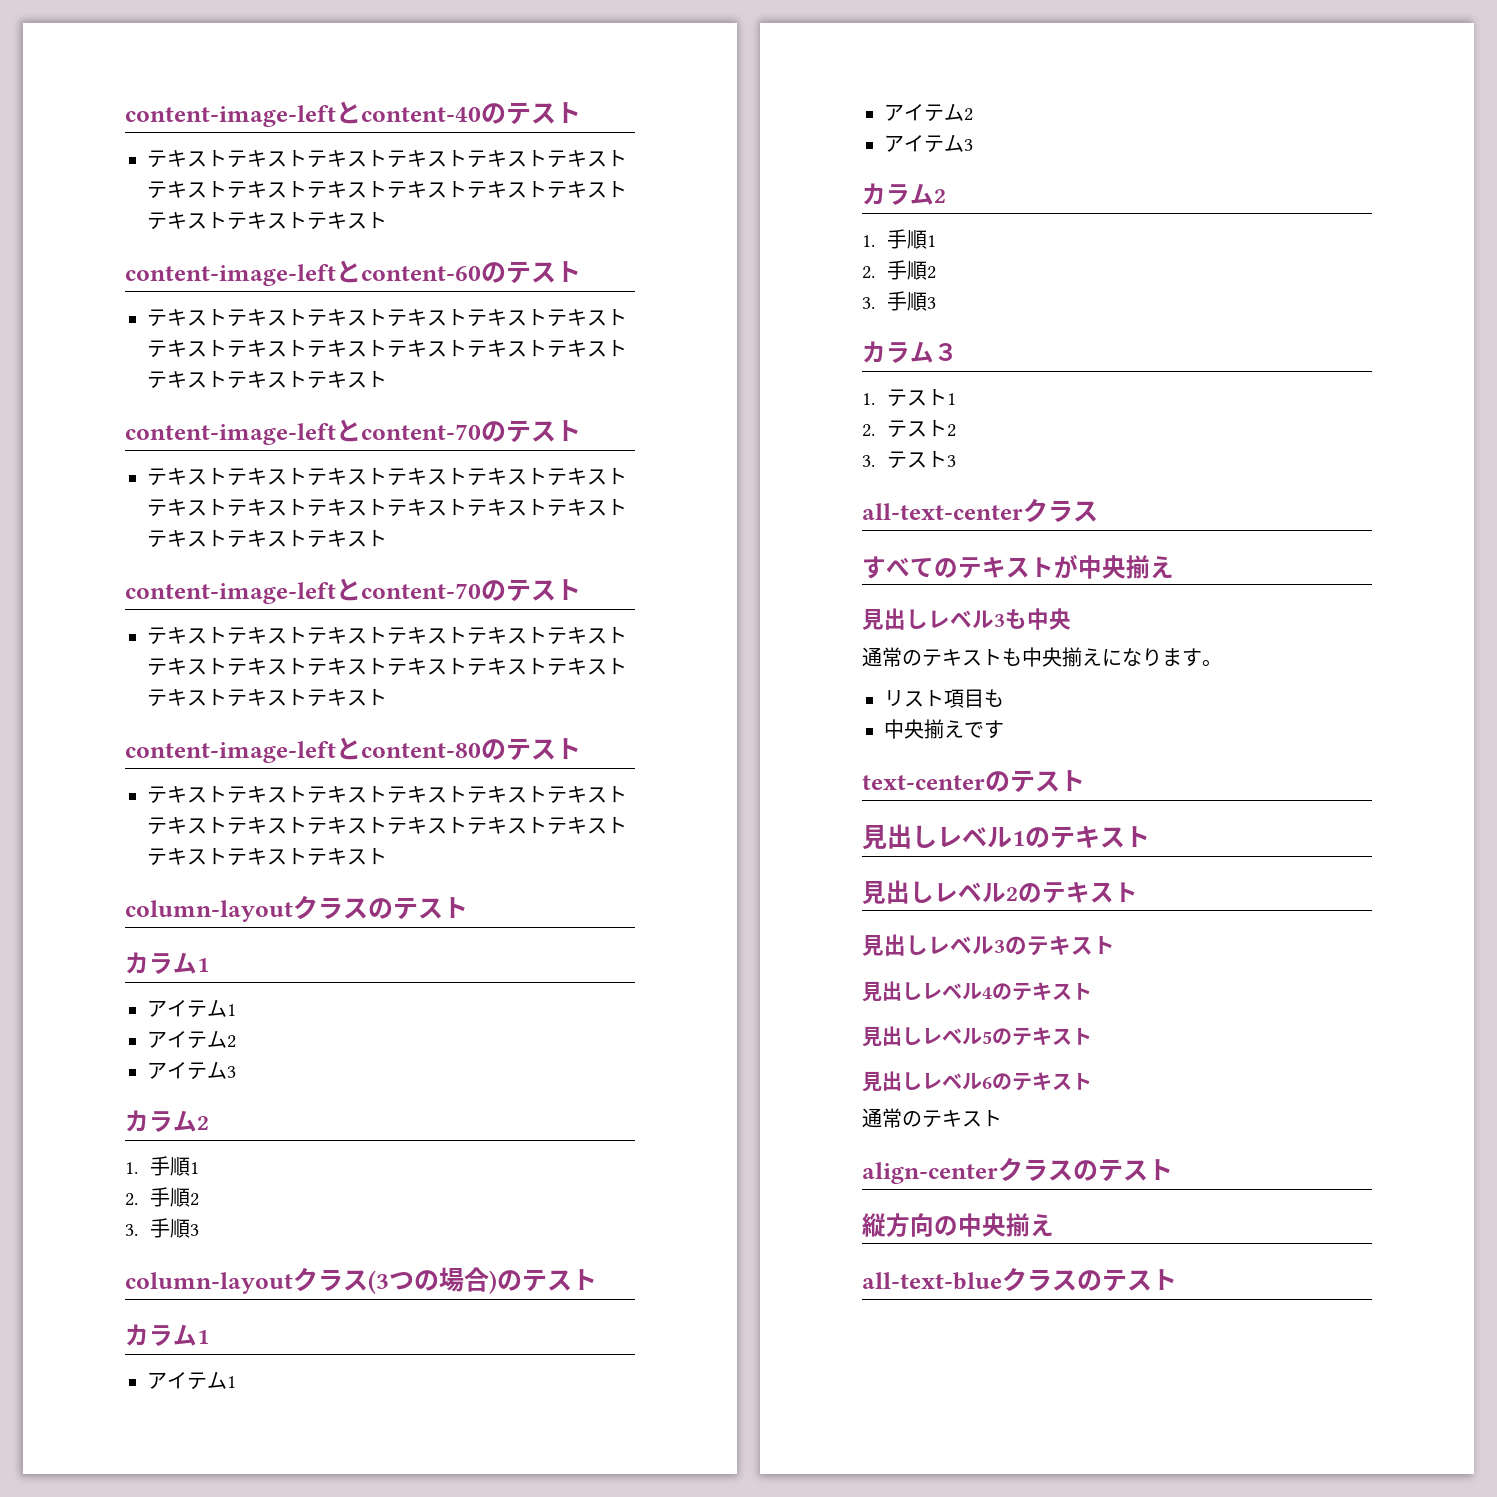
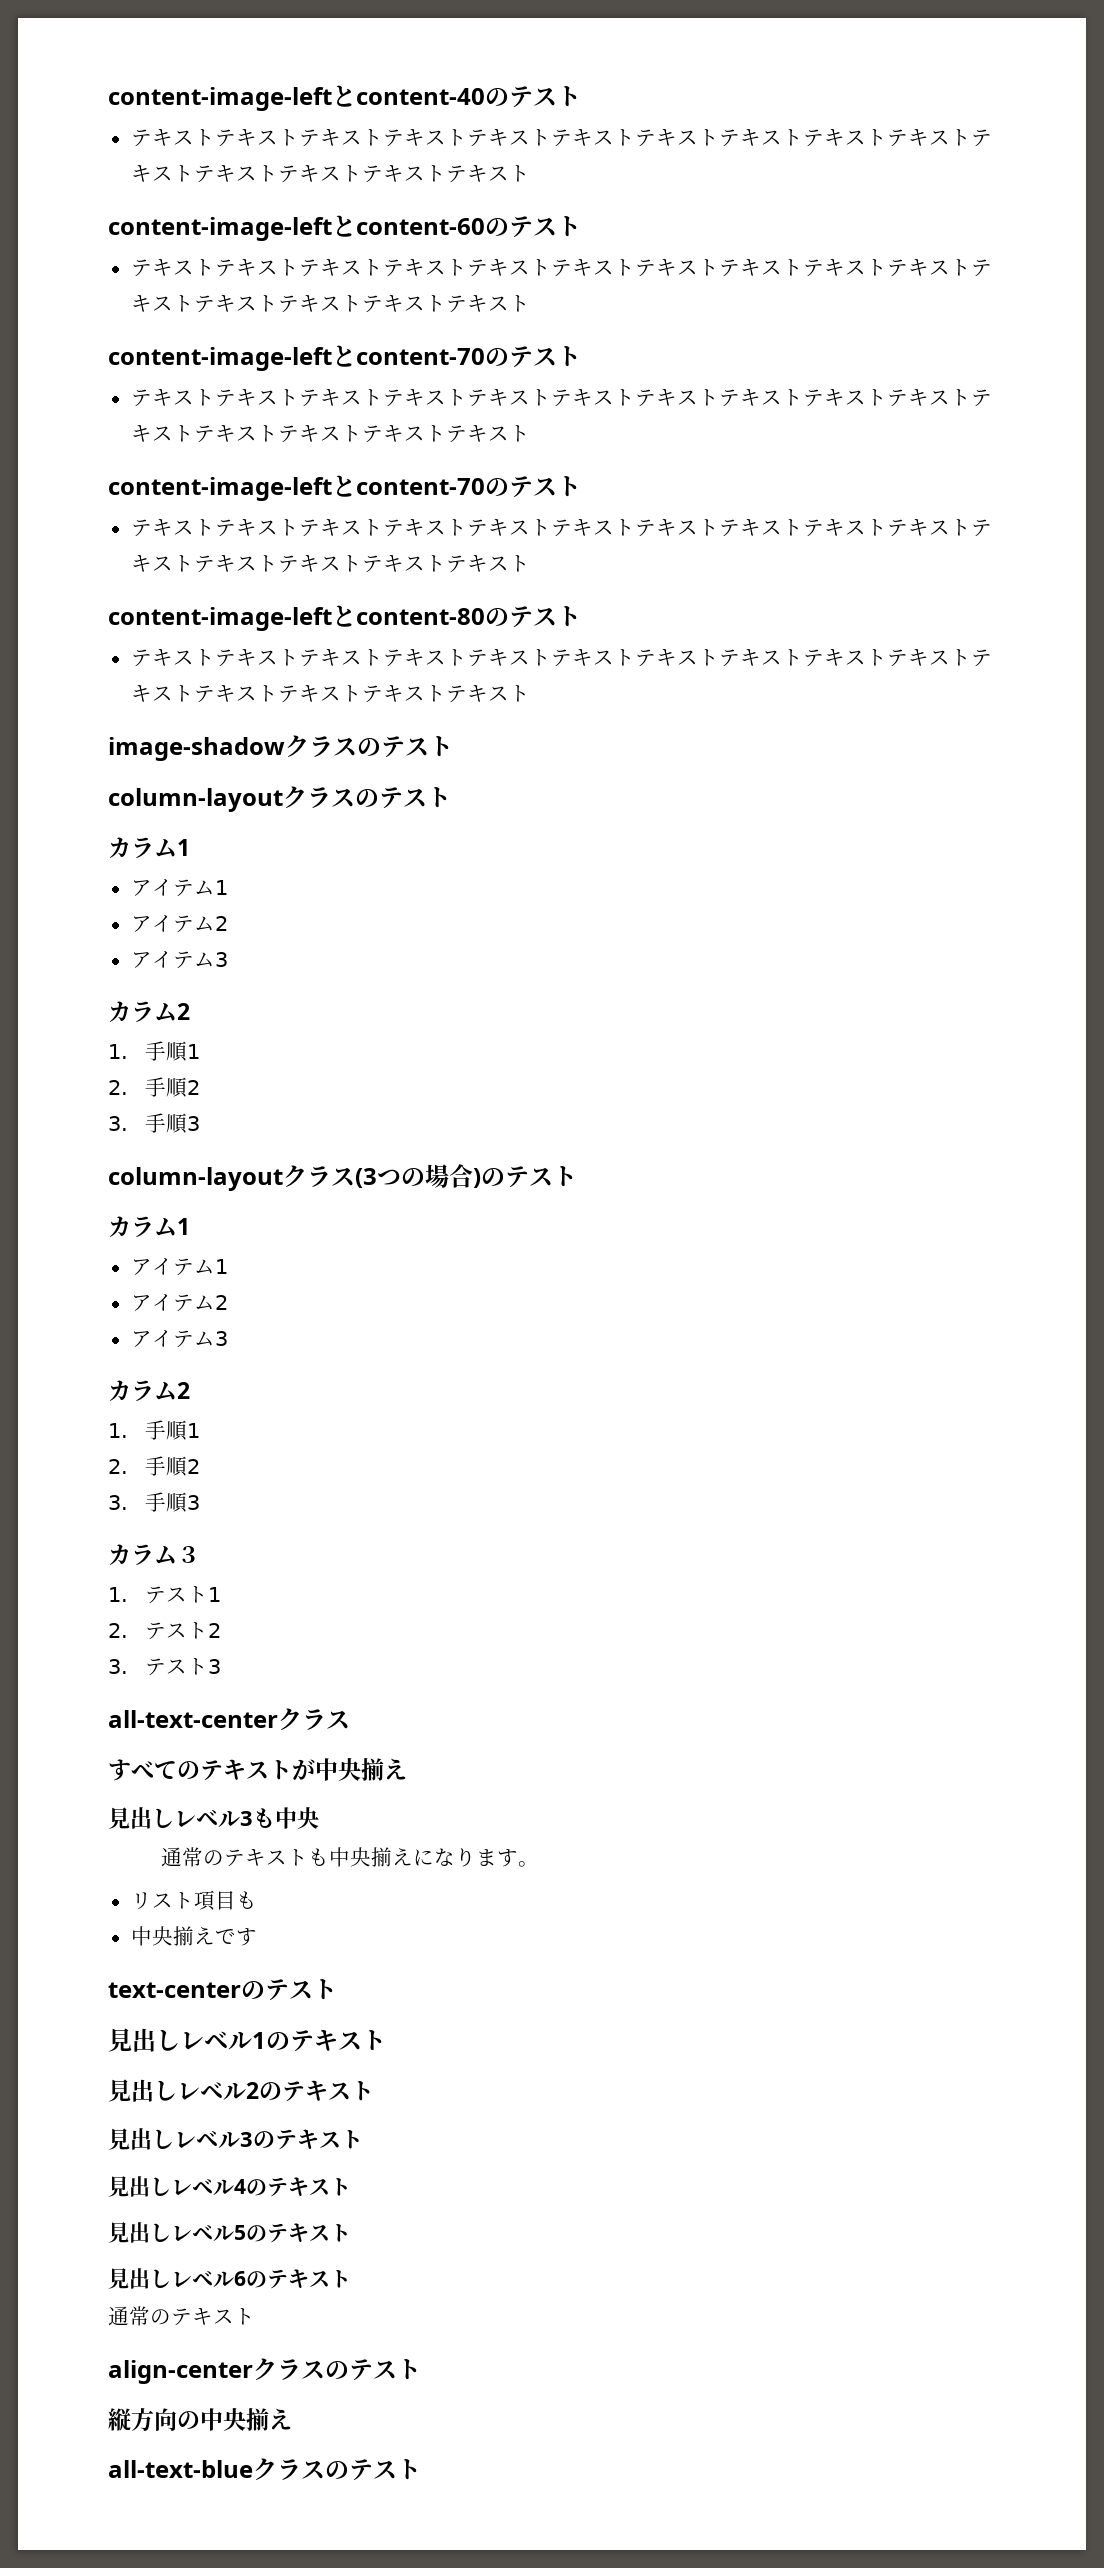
(387, 856) none -> [108,735,453,761] // image-shadowクラスのテスト

